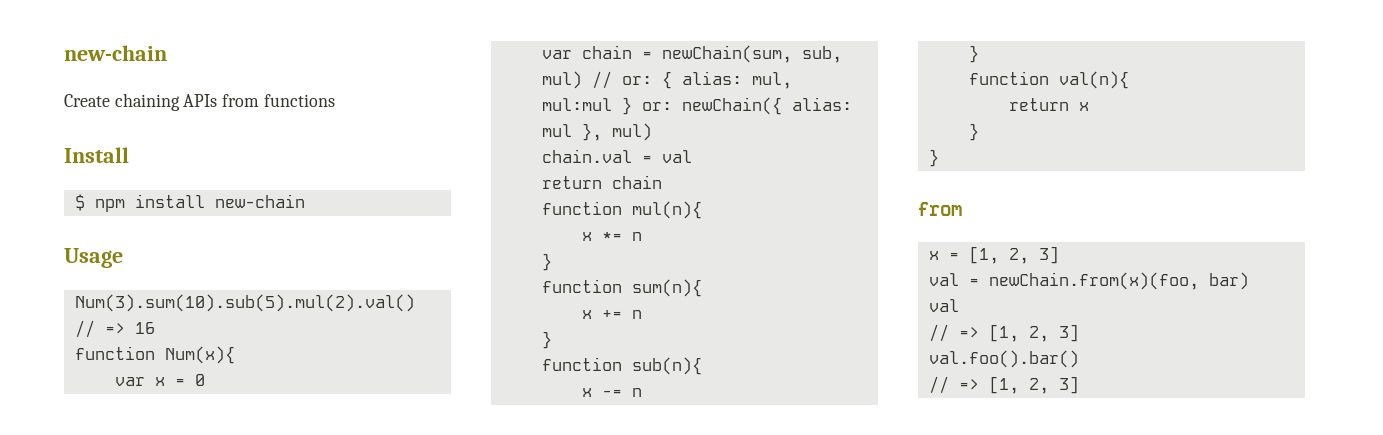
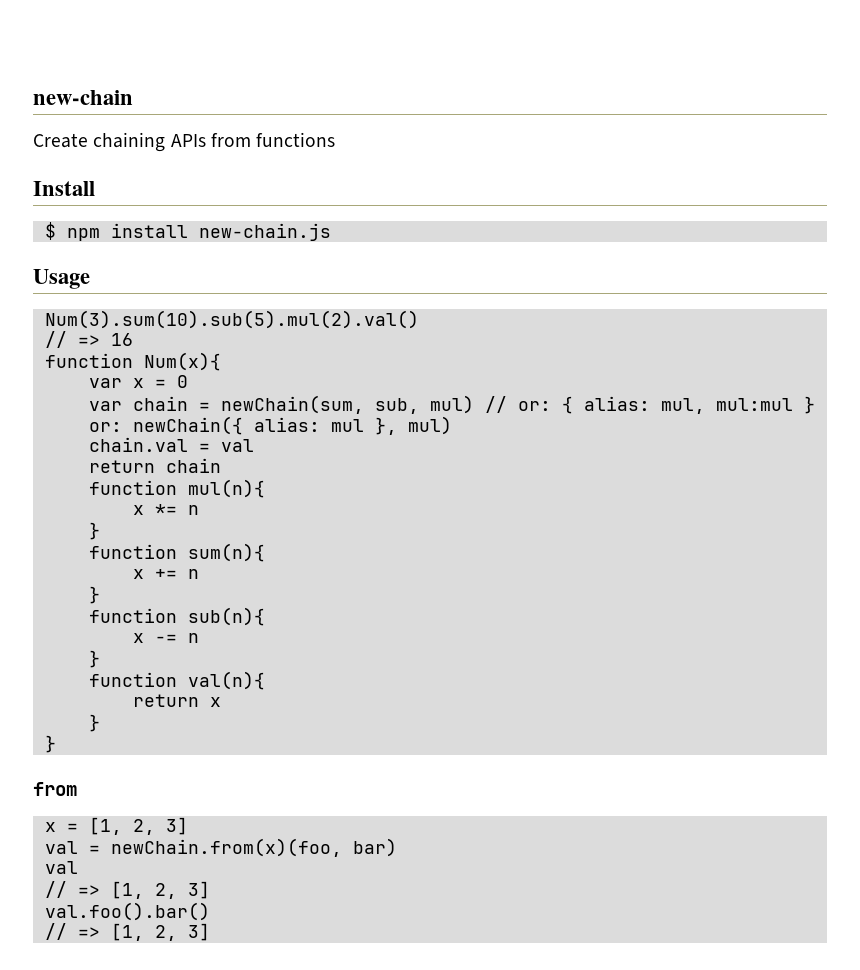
[214,194,305,208] new-chain -> [198,223,331,241] new-chain.js

